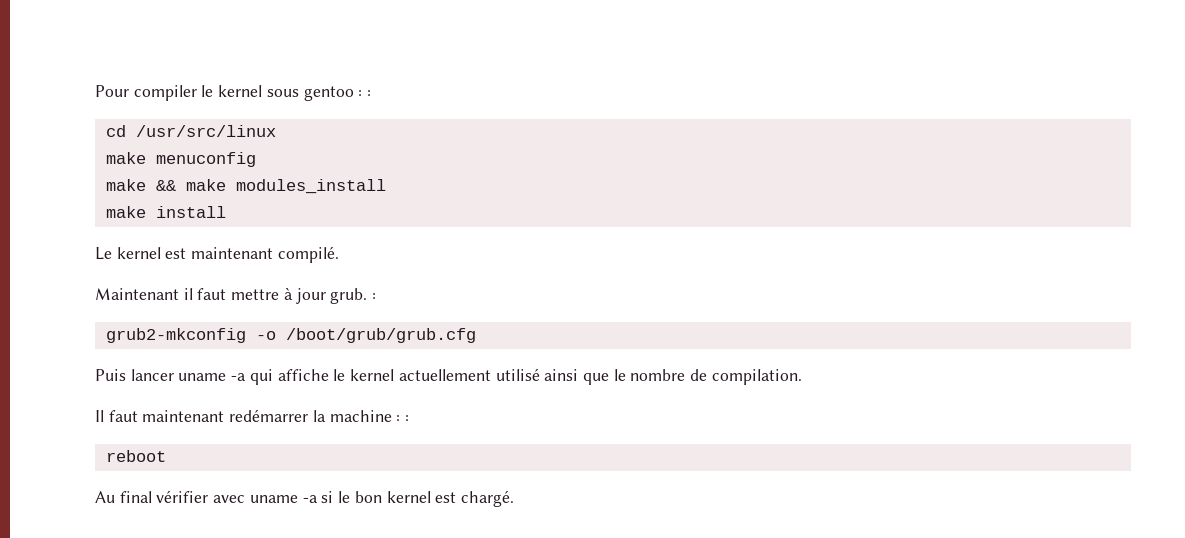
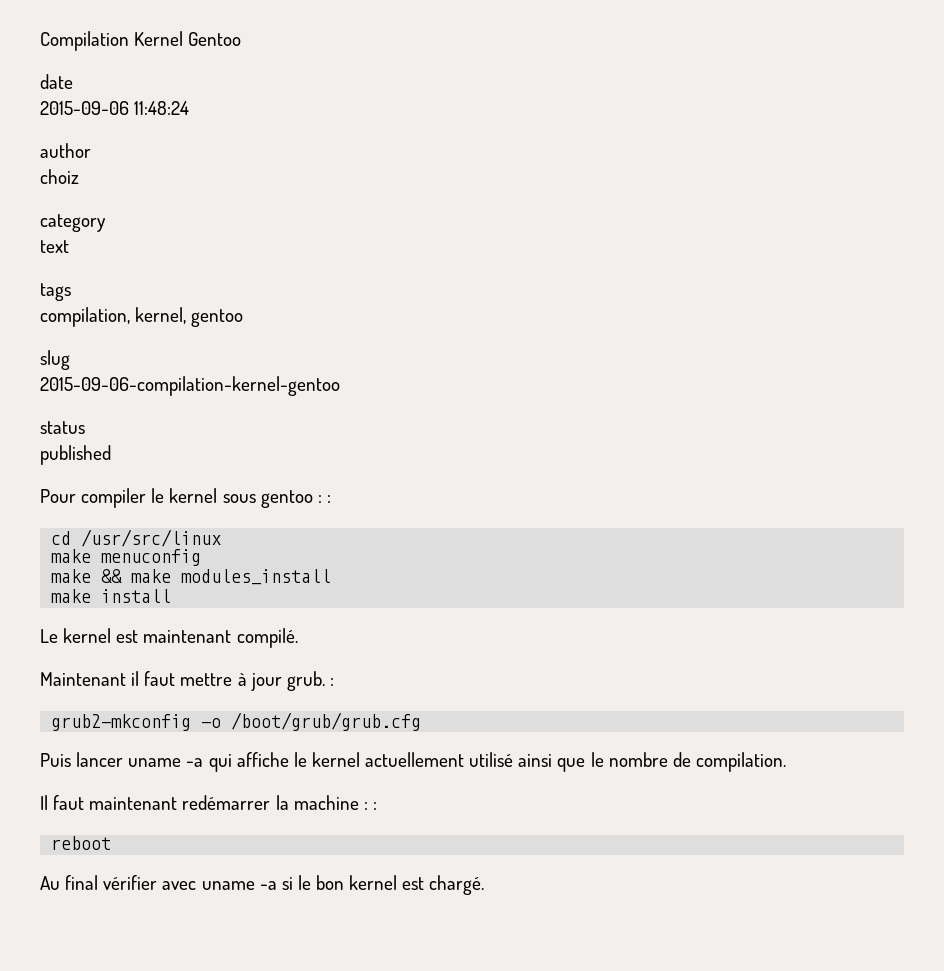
(95, 91) none -> [40,31,242,51] [40,74,73,89] [40,101,190,115] [40,143,91,158] [40,169,79,184] [40,214,106,232] [40,240,69,253] [40,283,71,301] [40,307,244,327] [40,350,70,370] [40,376,340,396] [40,421,85,434] [40,445,111,465] Compilation Kernel Gentoo // date // 2015-09-06 11:48:24 // author // choiz // category // text // tags // compilation, kernel, gentoo // slug // 2015-09-06-compilation-kernel-gentoo // status // published //

